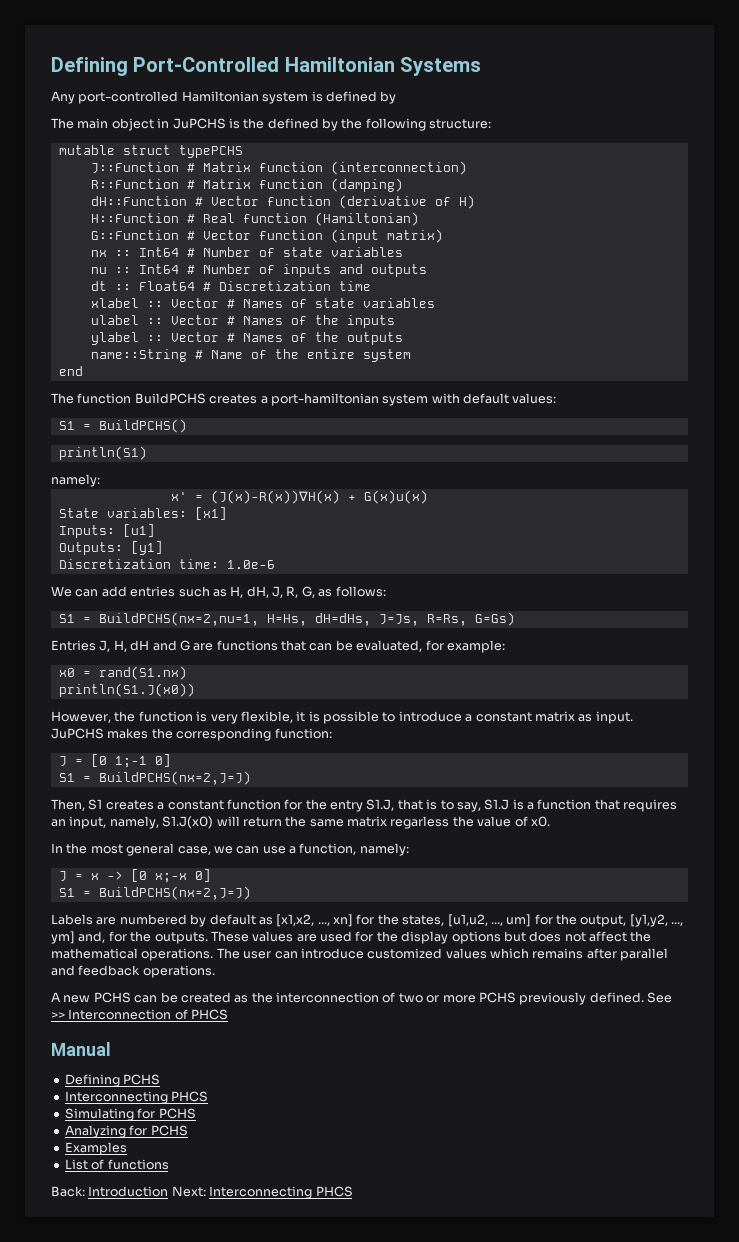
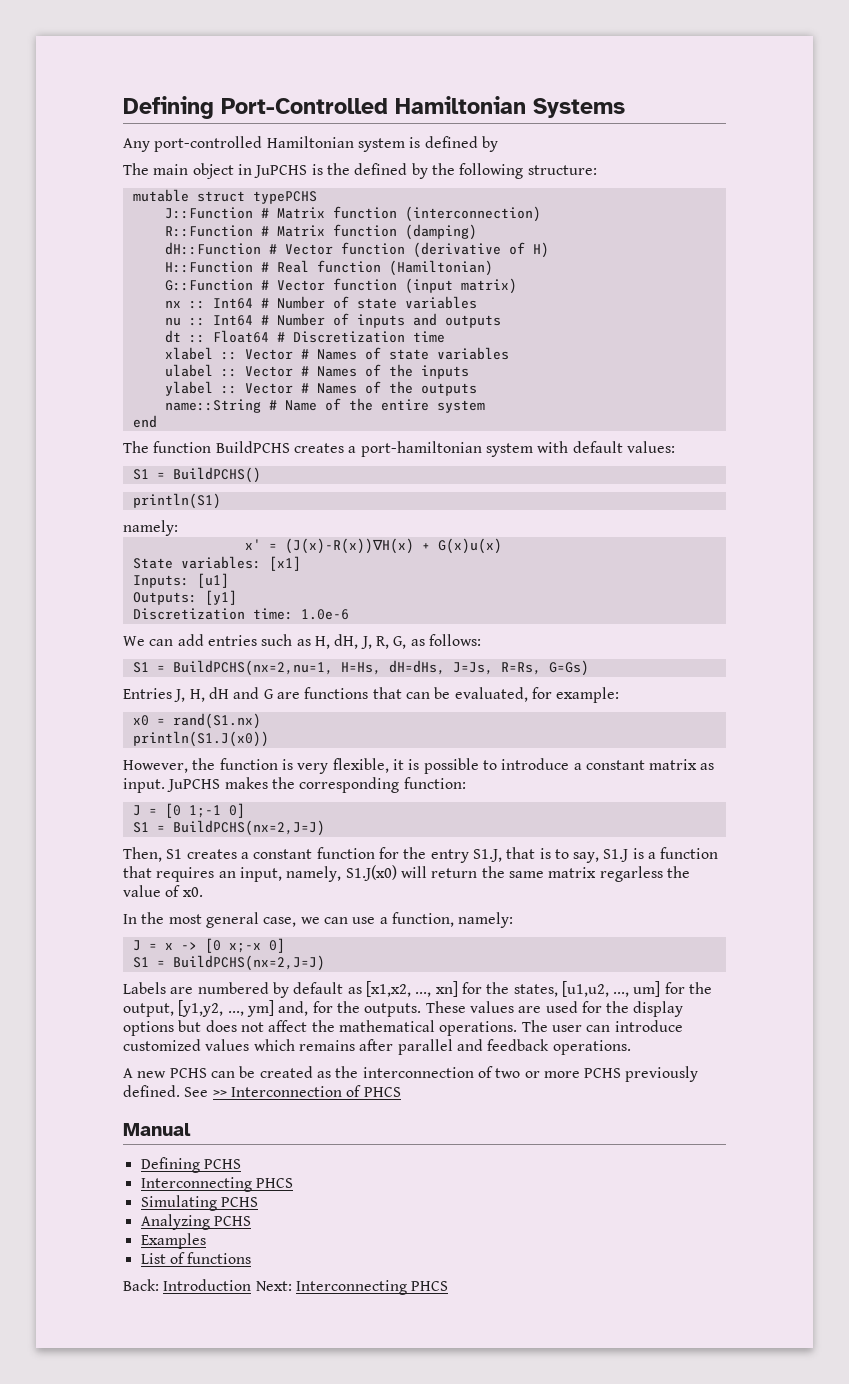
[137,1108,156,1119] for -> (217, 1203) none
[129,1125,148,1136] for -> (210, 1222) none

